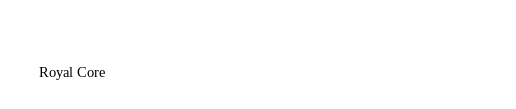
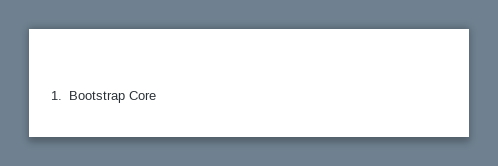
[39,67,73,80] Royal -> [51,91,125,103] 1. Bootstrap

